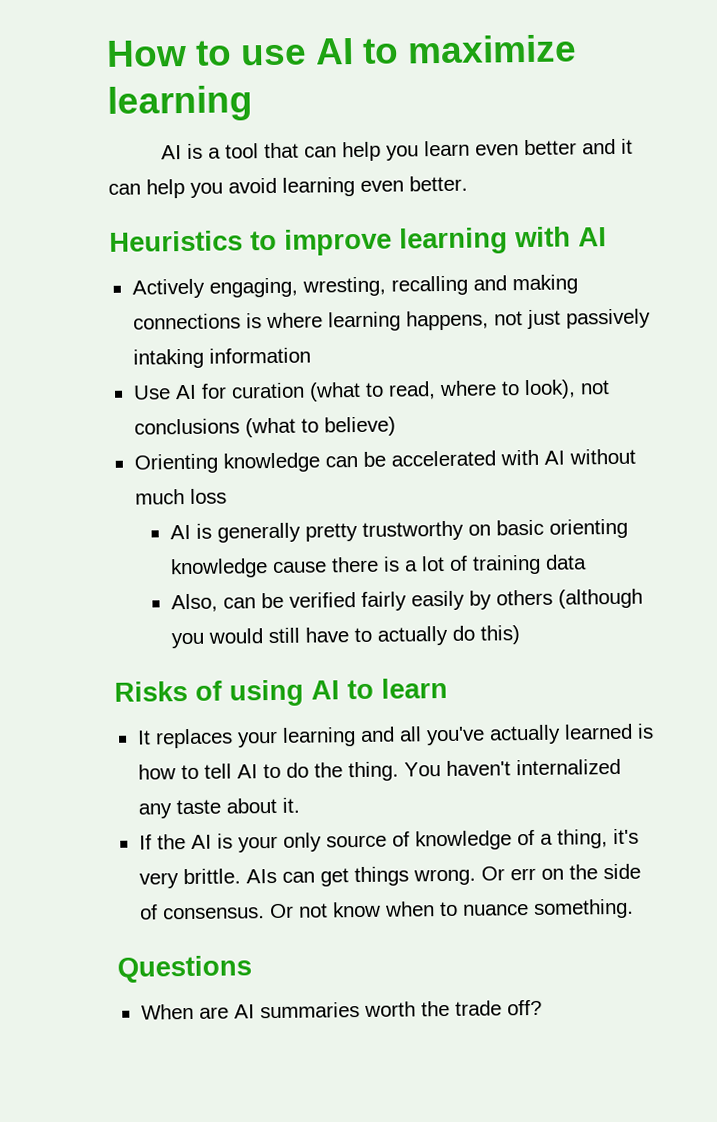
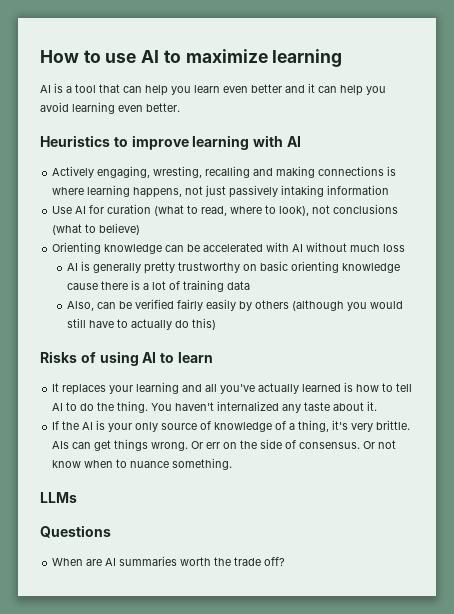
(634, 908) none -> [40,492,77,503] // LLMs

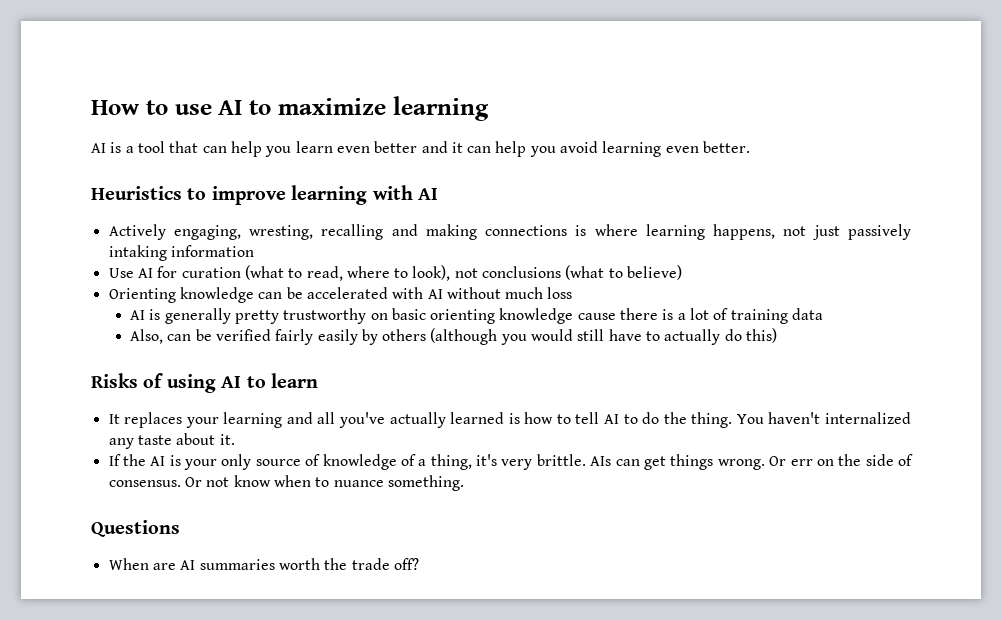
[40,492,77,503] // LLMs -> (464, 483) none

